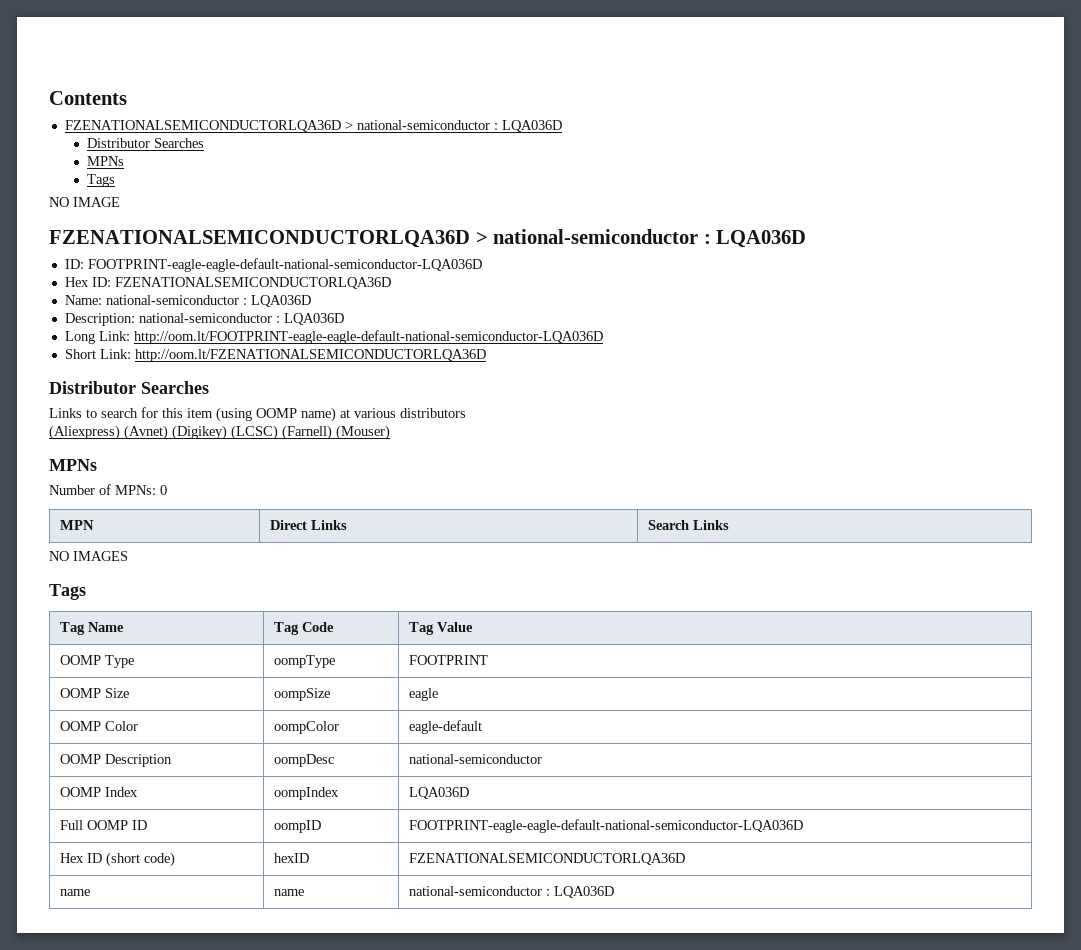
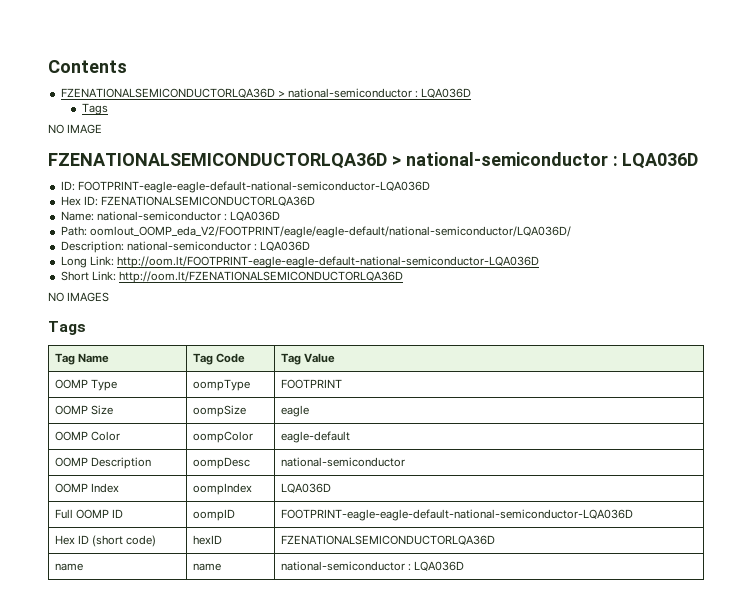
[87,138,205,148] [87,156,125,166] // Distributor Searches // MPNs -> (472, 93) none
(311, 301) none -> [60,226,571,238] // Path: oomlout_OOMP_eda_V2/FOOTPRINT/eagle/eagle-default/national-semiconductor/LQA036D/
[49,381,209,394] [49,407,466,422] [49,425,390,440] [49,459,97,471] [49,484,167,495] [60,520,95,530] [270,520,348,530] [648,520,730,530] // Distributor Searches // Links to search for this item (using OOMP name) at various distributors // (Aliexpress) (Avnet) (Digikey) (LCSC) (Farnell) (Mouser) // MPNs // Number of MPNs: 0 // MPN | Direct Links | Search Links -> (403, 277) none

